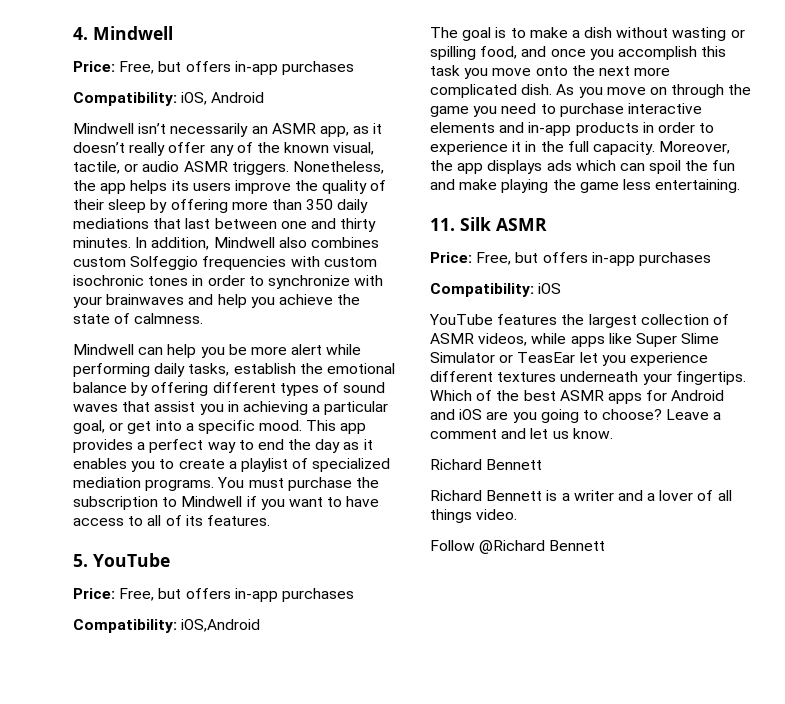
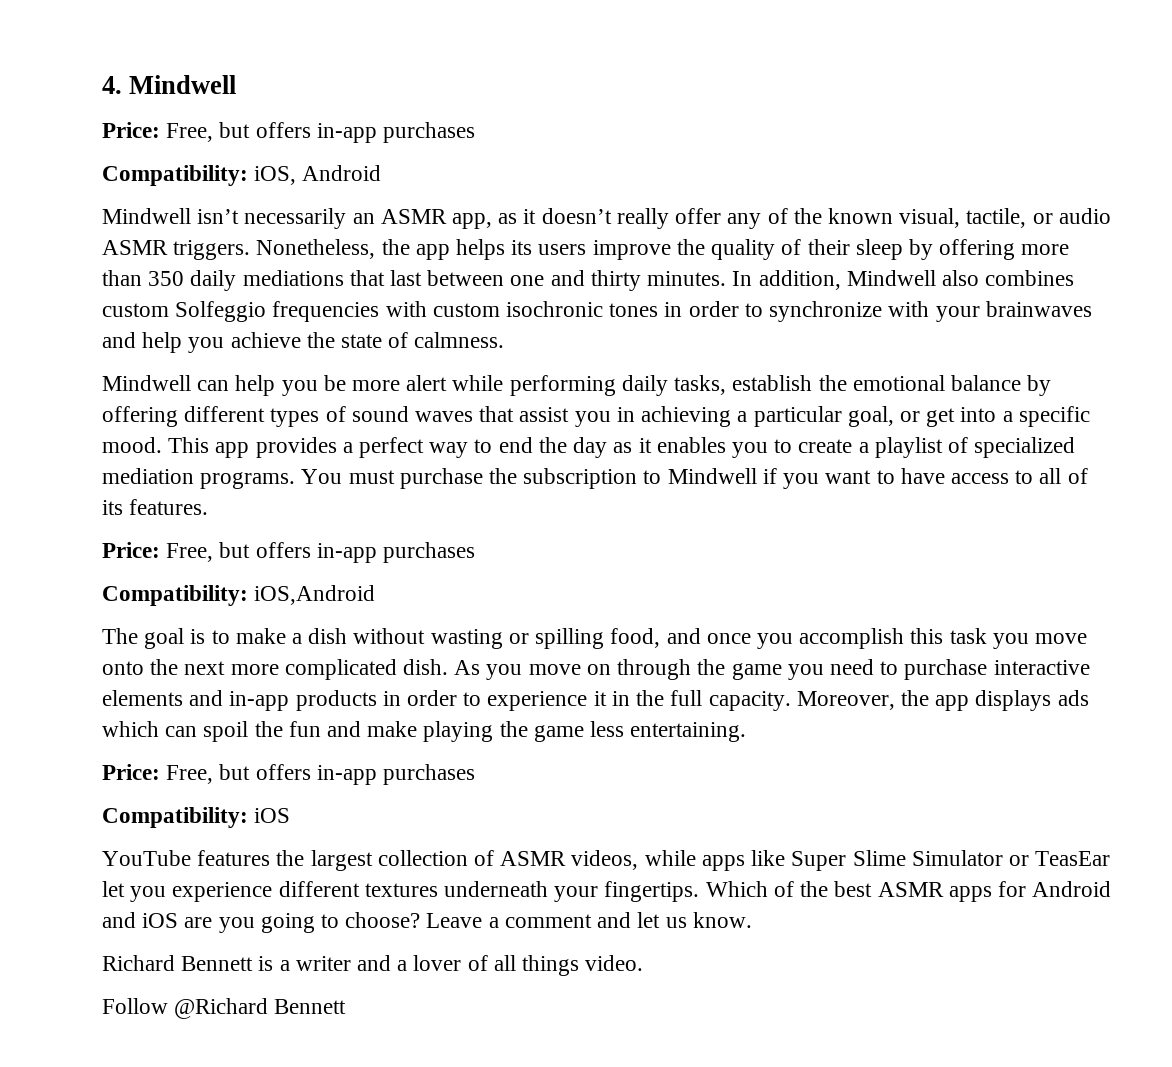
[73,553,170,567] // 5. YouTube -> (209, 507) none
[430,217,547,231] // 11. Silk ASMR -> (747, 732) none
[430,490,543,501] // Richard Bennett -> (254, 963) none

